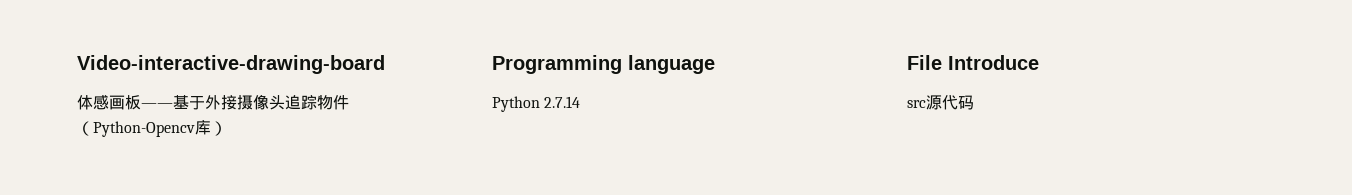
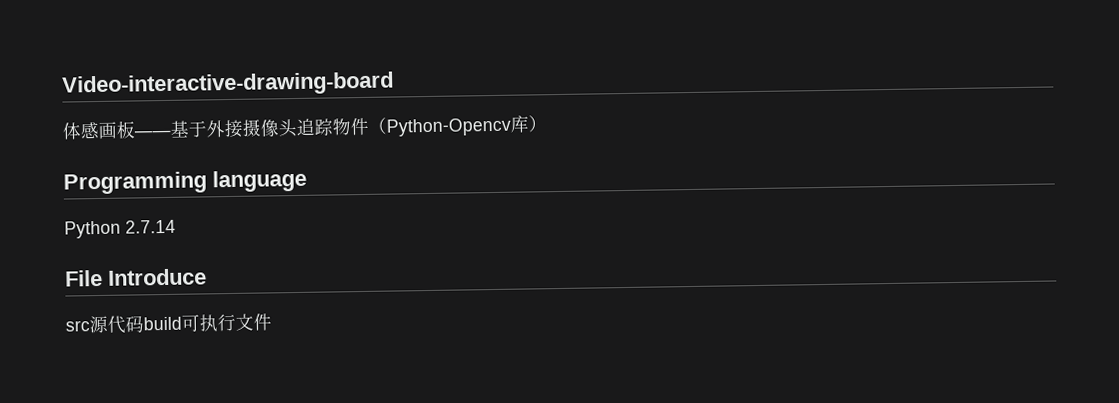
(974, 102) none -> [143,313,272,332] build可执行文件

